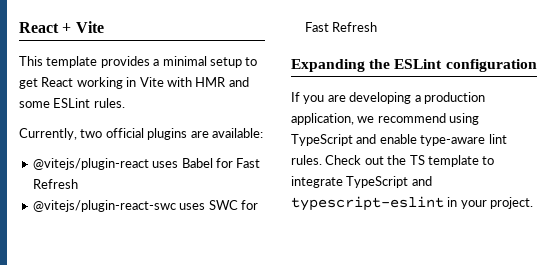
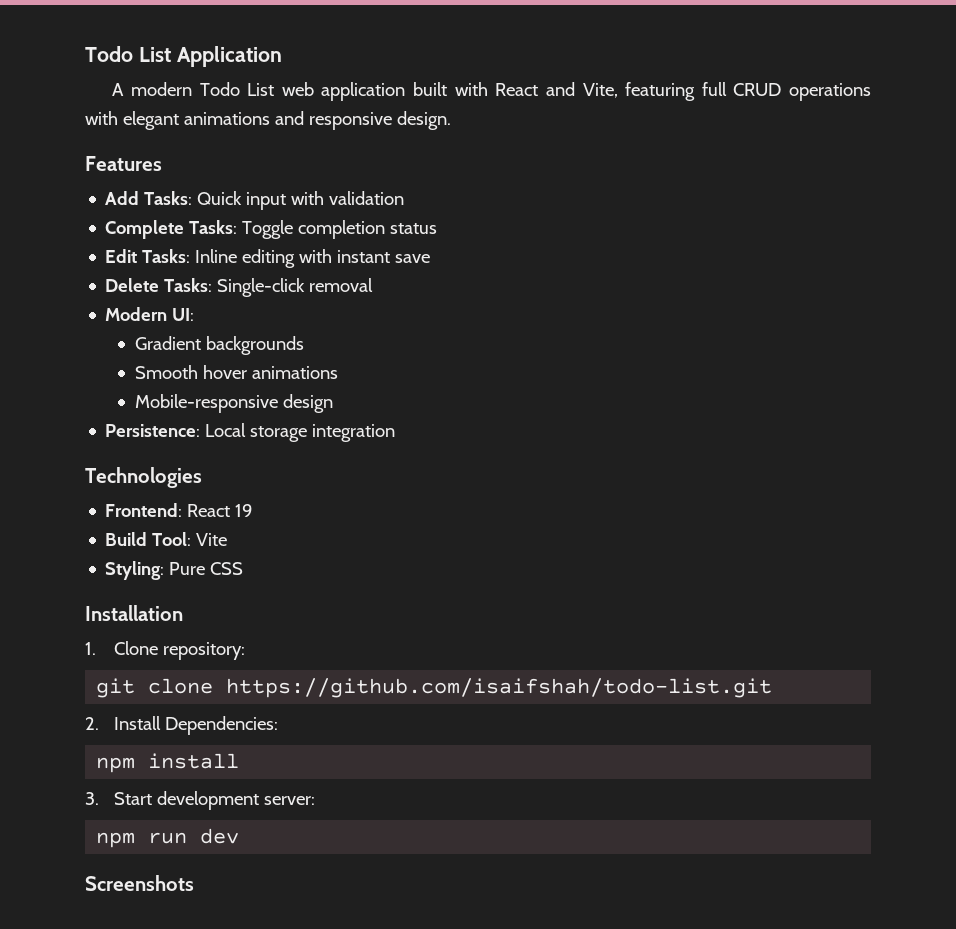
[19,21,104,33] [19,56,258,68] [19,77,249,89] [19,98,125,108] [19,128,263,140] [32,158,261,170] [32,179,78,189] [32,200,258,212] [304,22,378,32] [291,59,537,72] [291,92,485,104] [291,113,480,125] [291,134,507,146] [291,155,495,167] [291,176,432,188] [291,196,534,211] React + Vite // This template provides a minimal setup to get React working in Vite with HMR and some ESLint rules. // Currently, two official plugins are available: // @vitejs/plugin-react uses Babel for Fast Refresh // @vitejs/plugin-react-swc uses SWC for Fast Refresh // Expanding the ESLint configuration // If you are developing a production application, we recommend using TypeScript and enable type-aware lint rules. Check out the TS template to integrate TypeScript and typescript-eslint in your project. -> [85,46,282,67] [112,82,871,101] [85,111,451,130] [85,156,162,171] [105,191,405,210] [105,220,438,239] [105,249,431,268] [105,278,374,297] [105,307,195,321] [134,336,304,355] [134,365,338,379] [134,394,333,413] [105,423,396,442] [85,467,202,488] [105,503,254,517] [105,532,228,546] [105,561,244,580] [85,605,183,621] [85,641,246,660] [96,678,773,698] [85,716,279,735] [96,753,240,773] [85,791,316,810] [96,828,240,848] [85,875,194,891] Todo List Application // A modern Todo List web application built with React and Vite, featuring full CRUD operations with elegant animations and responsive design. // Features // Add Tasks: Quick input with validation // Complete Tasks: Toggle completion status // Edit Tasks: Inline editing with instant save // Delete Tasks: Single-click removal // Modern UI: // Gradient backgrounds // Smooth hover animations // Mobile-responsive design // Persistence: Local storage integration // Technologies // Frontend: React 19 // Build Tool: Vite // Styling: Pure CSS // Installation // 1. Clone repository: // git clone https://github.com/isaifshah/todo-list.git // 2. Install Dependencies: // npm install // 3. Start development server: // npm run dev // Screenshots

